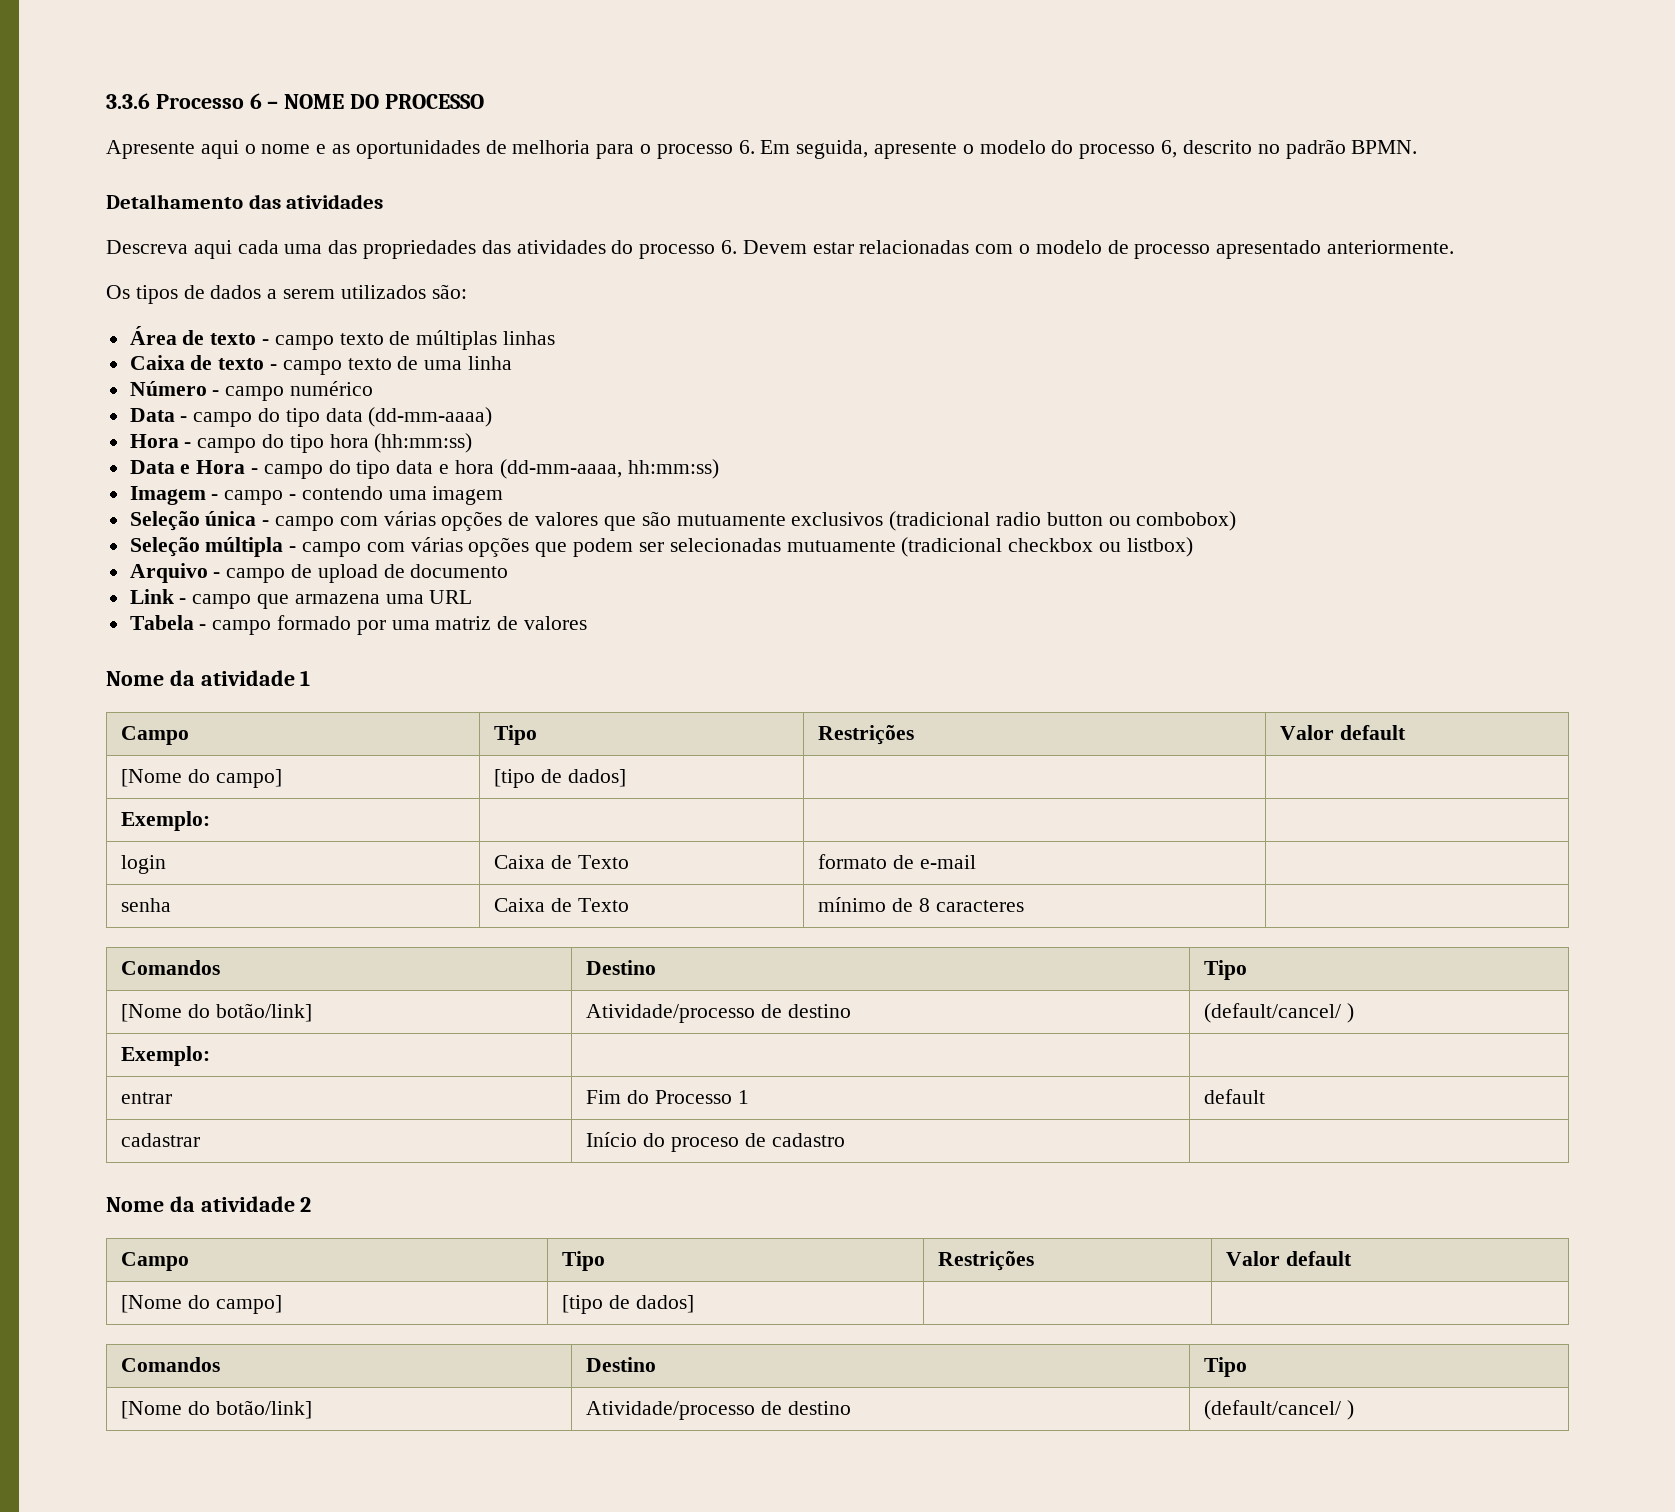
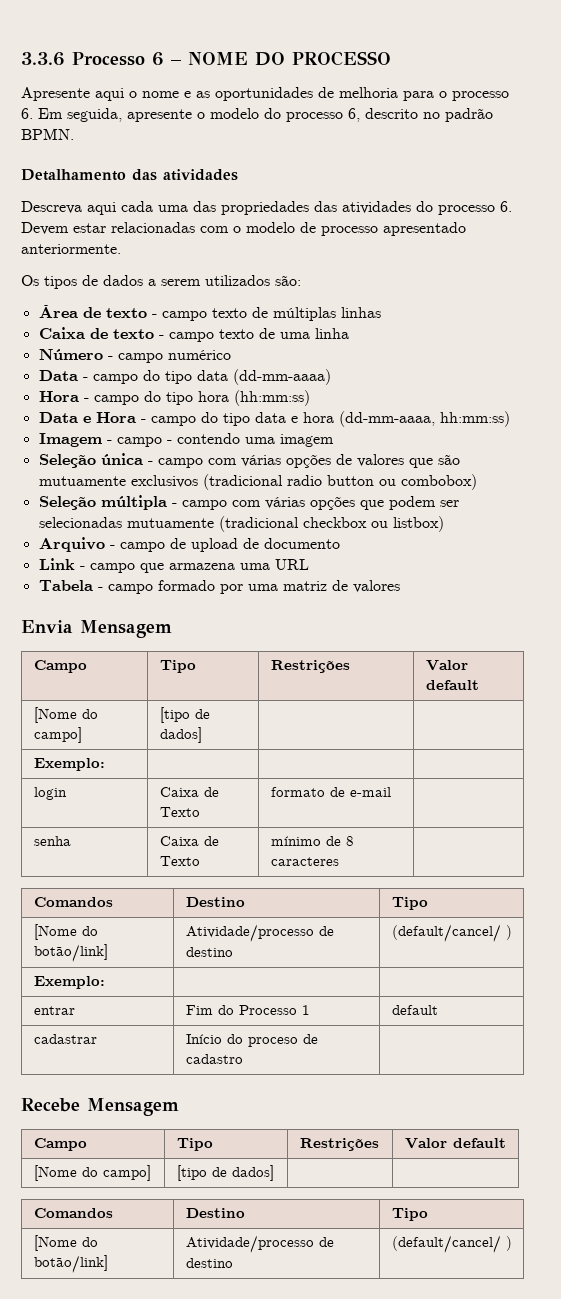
[106,670,311,686] Nome da atividade 1 -> [21,620,172,638] Envia Mensagem
[106,1196,312,1212] Nome da atividade 2 -> [21,1098,179,1116] Recebe Mensagem

